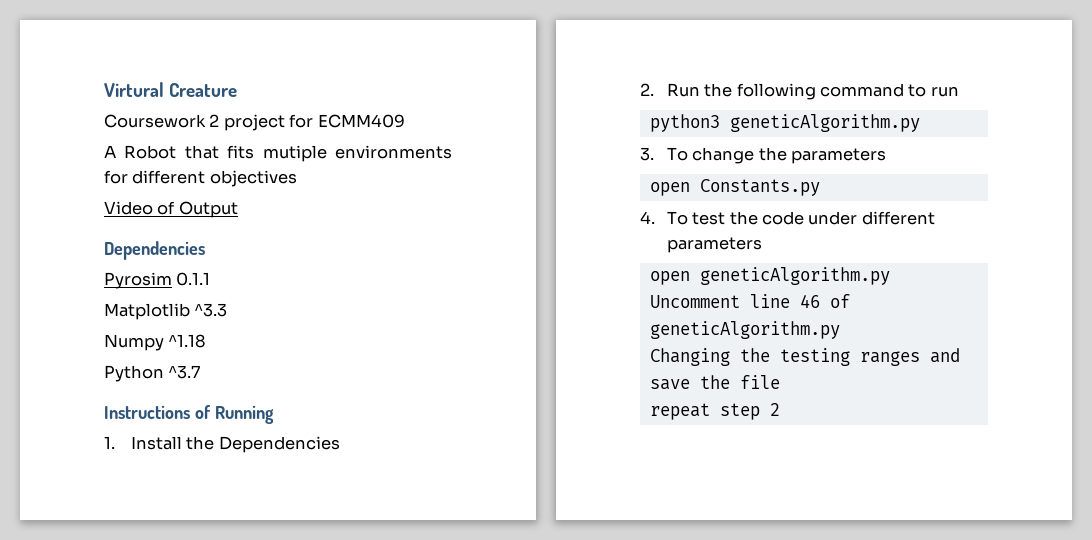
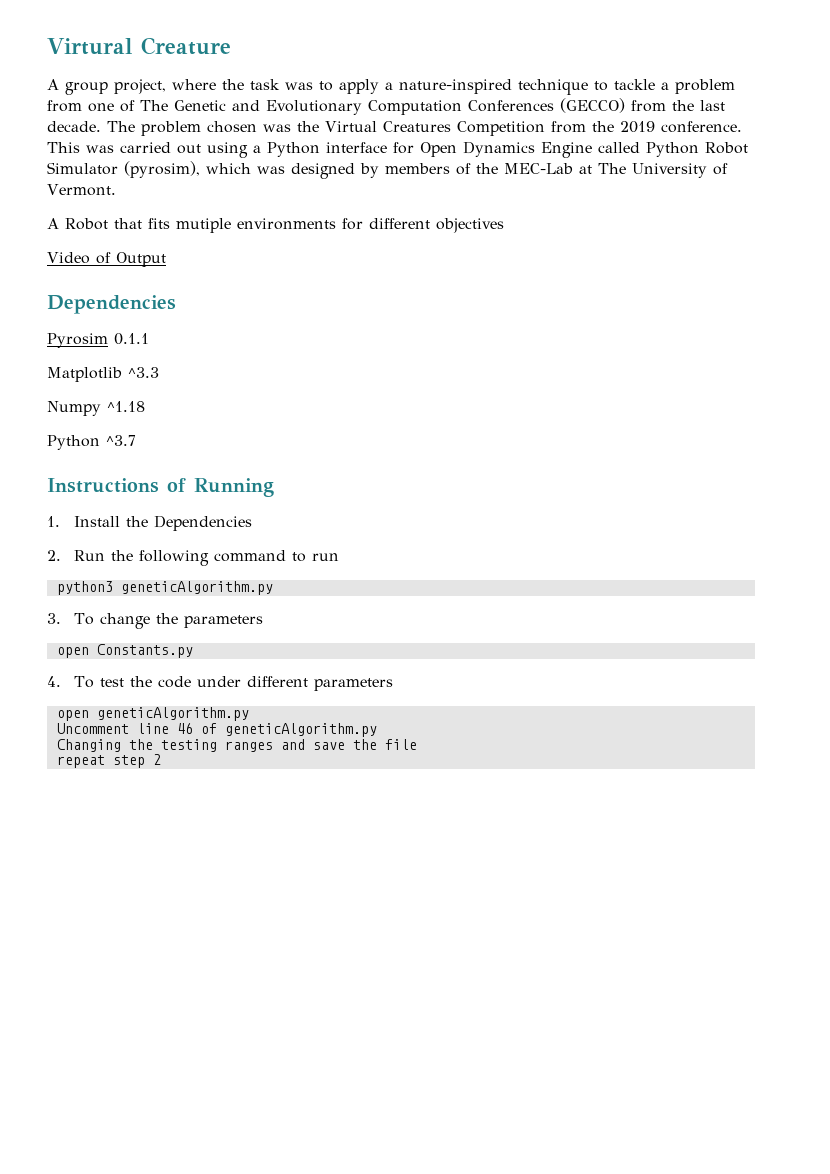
[104,114,405,131] Coursework 2 project for ECMM409 -> [47,79,735,95] [47,98,725,115] [47,121,742,136] [47,141,748,158] [47,161,728,179] [47,184,116,196] A group project, where the task was to apply a nature-inspired technique to tackle a problem from one of The Genetic and Evolutionary Computation Conferences (GECCO) from the last decade. The problem chosen was the Virtual Creatures Competition from the 2019 conference. This was carried out using a Python interface for Open Dynamics Engine called Python Robot Simulator (pyrosim), which was designed by members of the MEC-Lab at The University of Vermont.

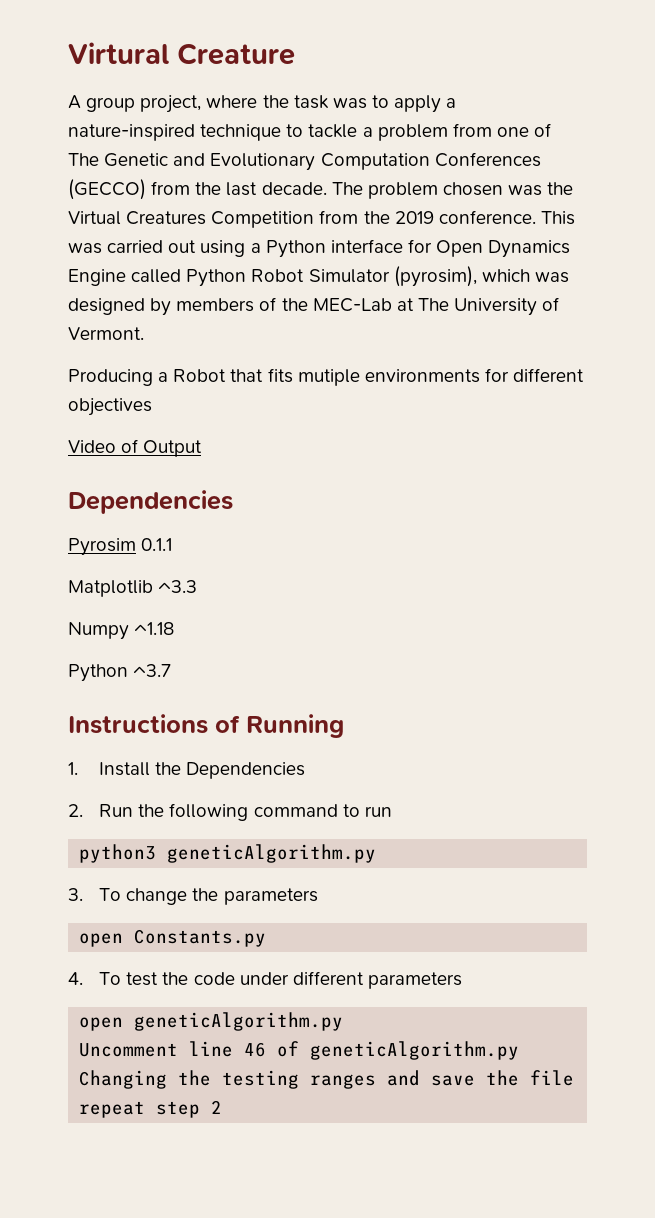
[47,218,59,229] A -> [68,369,169,386] Producing a

